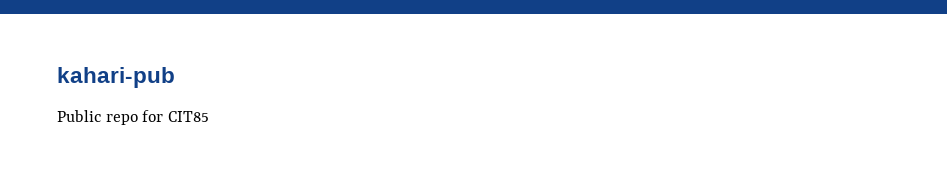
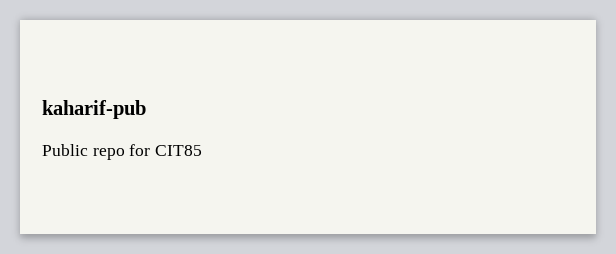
[57,67,175,88] kahari-pub -> [42,100,146,119] kaharif-pub

